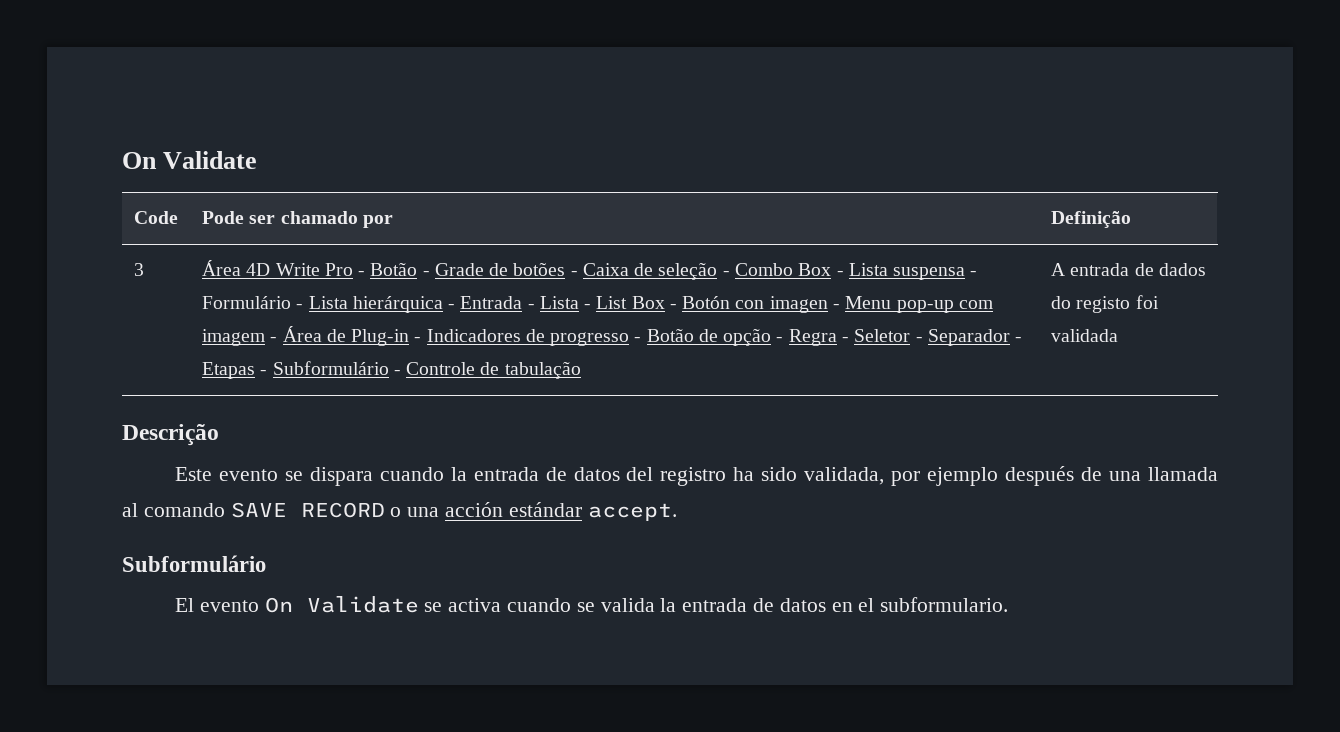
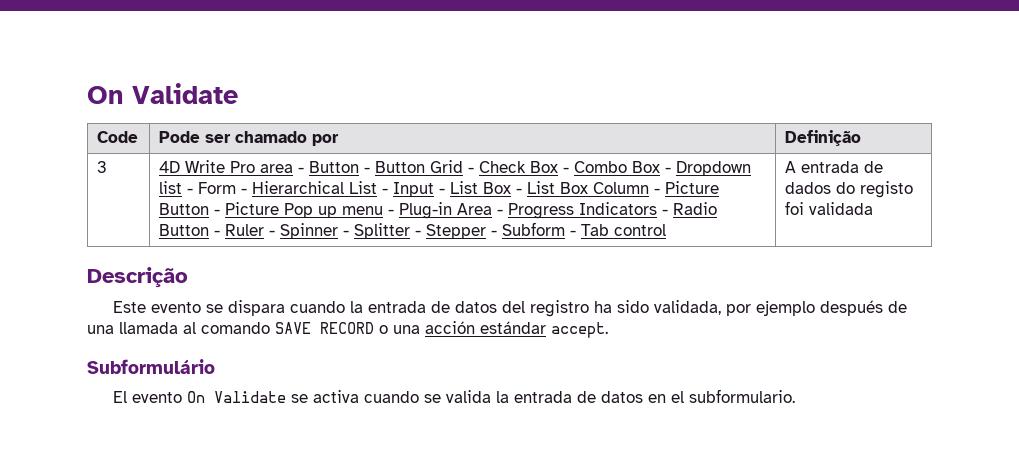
[201,260,241,276] Área -> (108, 167) none
[358,263,978,280] [201,296,993,313] [201,326,1023,346] [201,361,581,379] - Botão - Grade de botões - Caixa de seleção - Combo Box - Lista suspensa - Formulário - Lista hierárquica - Entrada - Lista - List Box - Botón con imagen - Menu pop-up com imagem - Área de Plug-in - Indicadores de progresso - Botão de opção - Regra - Seletor - Separador - Etapas - Subformulário - Controle de tabulação -> [260,160,752,176] [159,181,720,197] [159,202,718,219] [159,222,667,239] area - Button - Button Grid - Check Box - Combo Box - Dropdown list - Form - Hierarchical List - Input - List Box - List Box Column - Picture Button - Picture Pop up menu - Plug-in Area - Progress Indicators - Radio Button - Ruler - Spinner - Splitter - Stepper - Subform - Tab control

